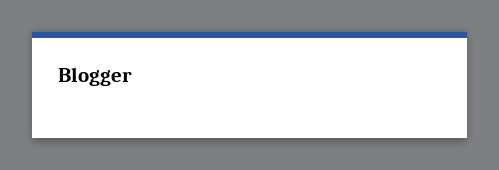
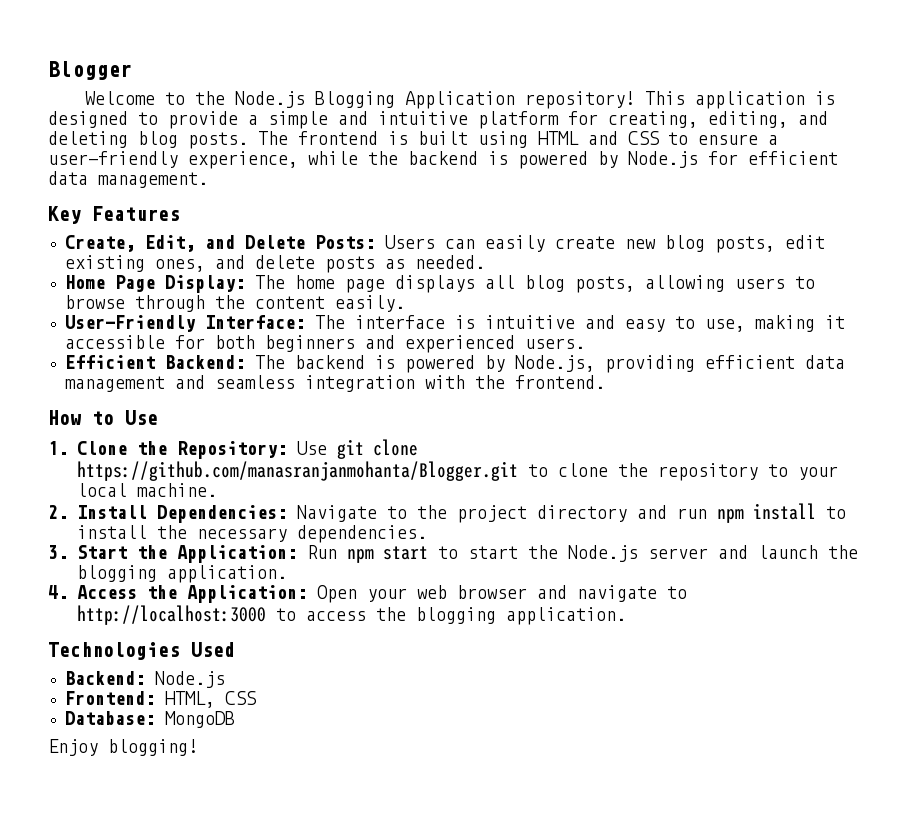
(132, 76) none -> [84,91,835,109] [48,111,828,129] [48,131,778,149] [48,151,838,169] [48,171,208,188] [48,206,180,224] [64,235,825,253] [64,255,485,273] [64,275,815,293] [64,295,405,312] [64,315,845,332] [64,335,585,353] [64,355,845,373] [64,375,605,392] [48,410,158,425] [48,439,418,459] [76,461,838,481] [76,483,217,497] [48,503,846,523] [76,525,427,543] [48,545,858,563] [76,565,287,583] [48,585,687,603] [76,605,626,625] [48,642,235,660] [64,671,225,688] [64,691,257,708] [64,711,235,728] [48,739,198,756] // Welcome to the Node.js Blogging Application repository! This application is designed to provide a simple and intuitive platform for creating, editing, and deleting blog posts. The frontend is built using HTML and CSS to ensure a user-friendly experience, while the backend is powered by Node.js for efficient data management. // Key Features // Create, Edit, and Delete Posts: Users can easily create new blog posts, edit existing ones, and delete posts as needed. // Home Page Display: The home page displays all blog posts, allowing users to browse through the content easily. // User-Friendly Interface: The interface is intuitive and easy to use, making it accessible for both beginners and experienced users. // Efficient Backend: The backend is powered by Node.js, providing efficient data management and seamless integration with the frontend. // How to Use // 1. Clone the Repository: Use git clone https://github.com/manasranjanmohanta/Blogger.git to clone the repository to your local machine. // 2. Install Dependencies: Navigate to the project directory and run npm install to install the necessary dependencies. // 3. Start the Application: Run npm start to start the Node.js server and launch the blogging application. // 4. Access the Application: Open your web browser and navigate to http://localhost:3000 to access the blogging application. // Technologies Used // Backend: Node.js // Frontend: HTML, CSS // Database: MongoDB // Enjoy blogging!

